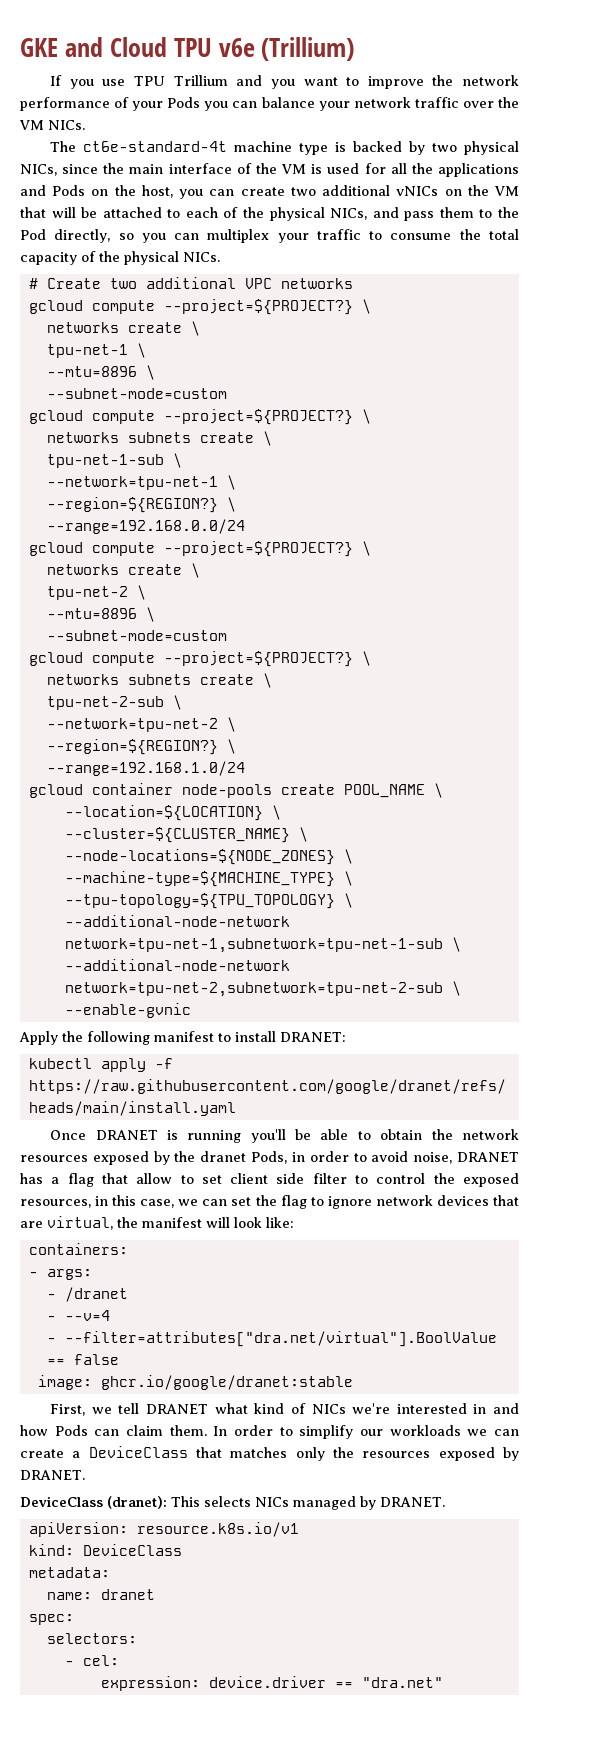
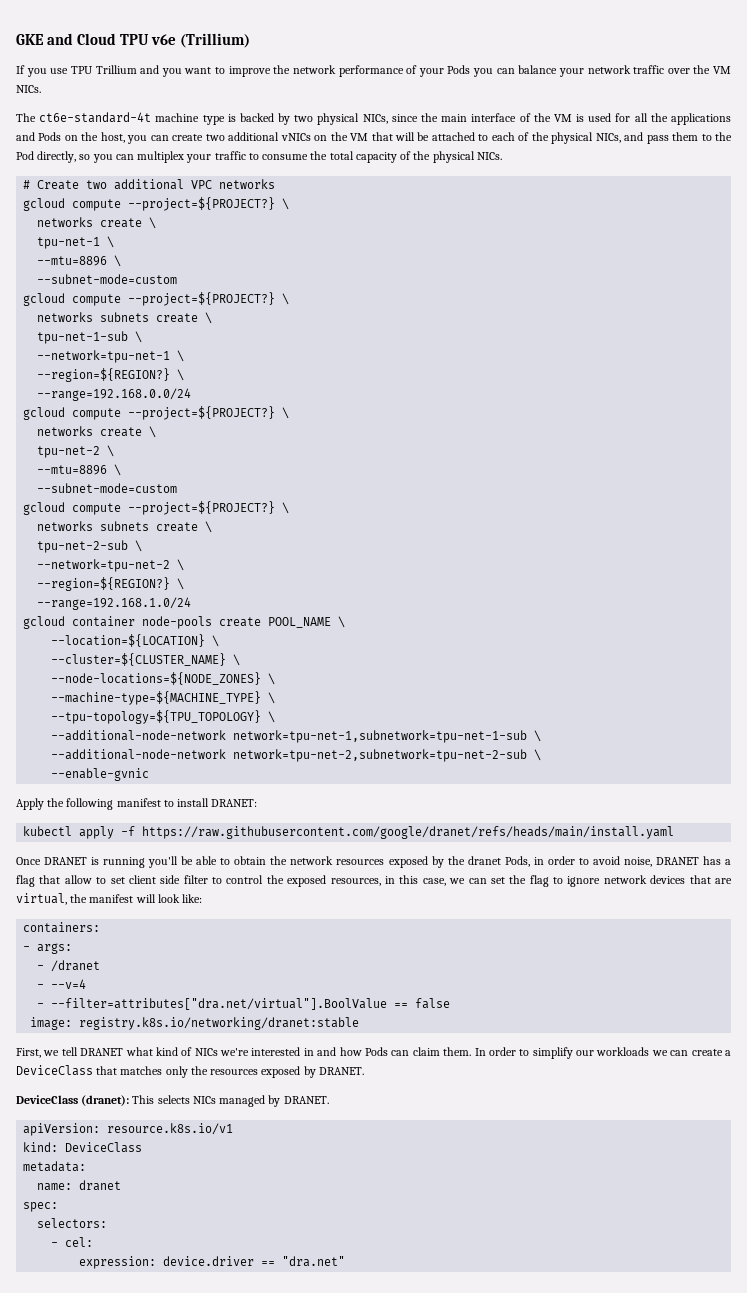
[100,1375,353,1390] ghcr.io/google/dranet:stable -> [79,1017,360,1030] registry.k8s.io/networking/dranet:stable

